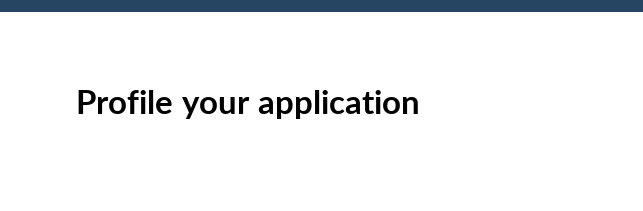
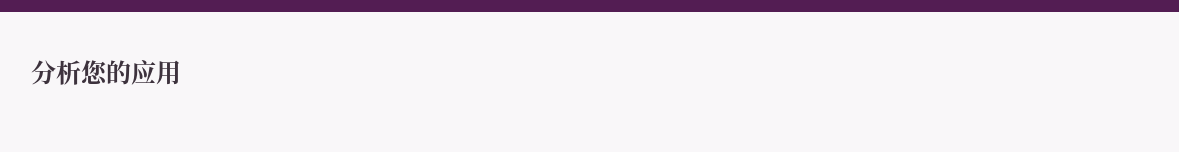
[76,90,420,119] Profile your application -> [31,60,181,85] 分析您的应用

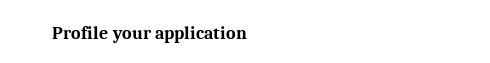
[31,60,181,85] 分析您的应用 -> [52,26,248,43] Profile your application

